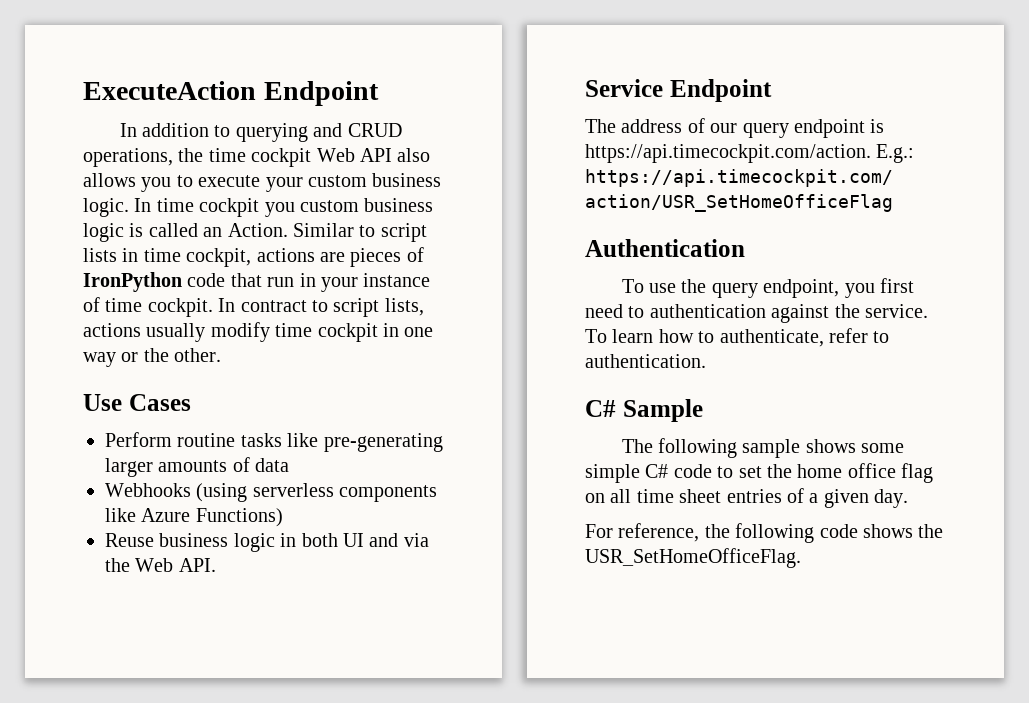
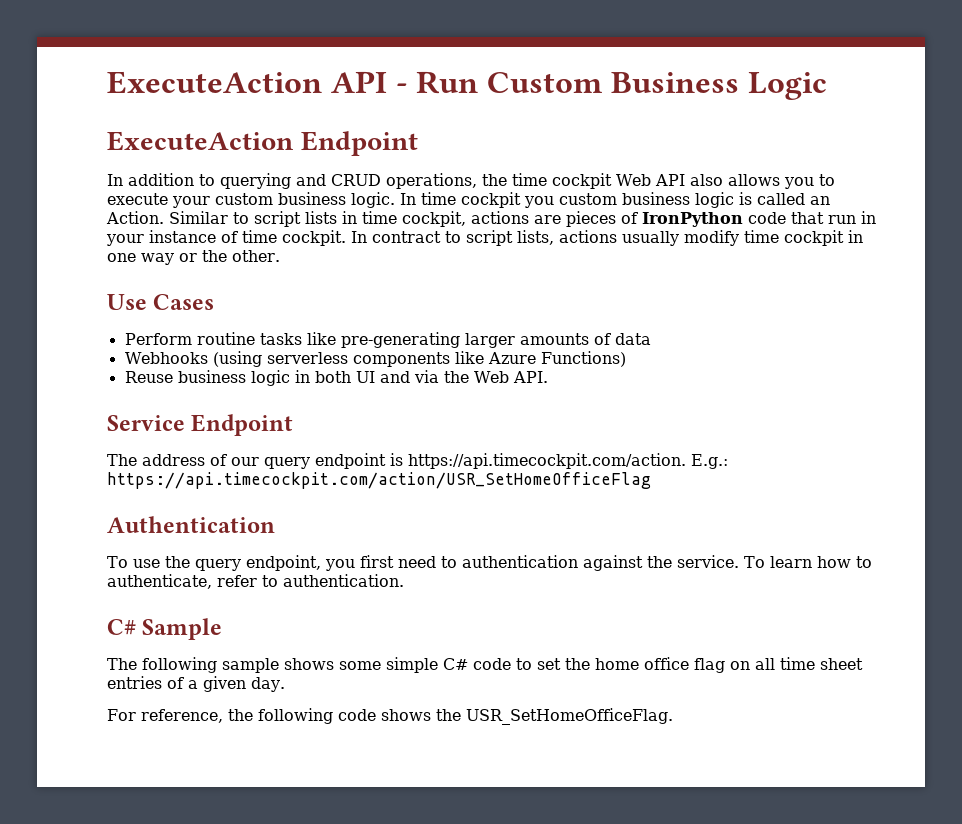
[83,81,256,100] ExecuteAction -> [107,71,827,100] [107,131,294,151] ExecuteAction API - Run Custom Business Logic // ExecuteAction

